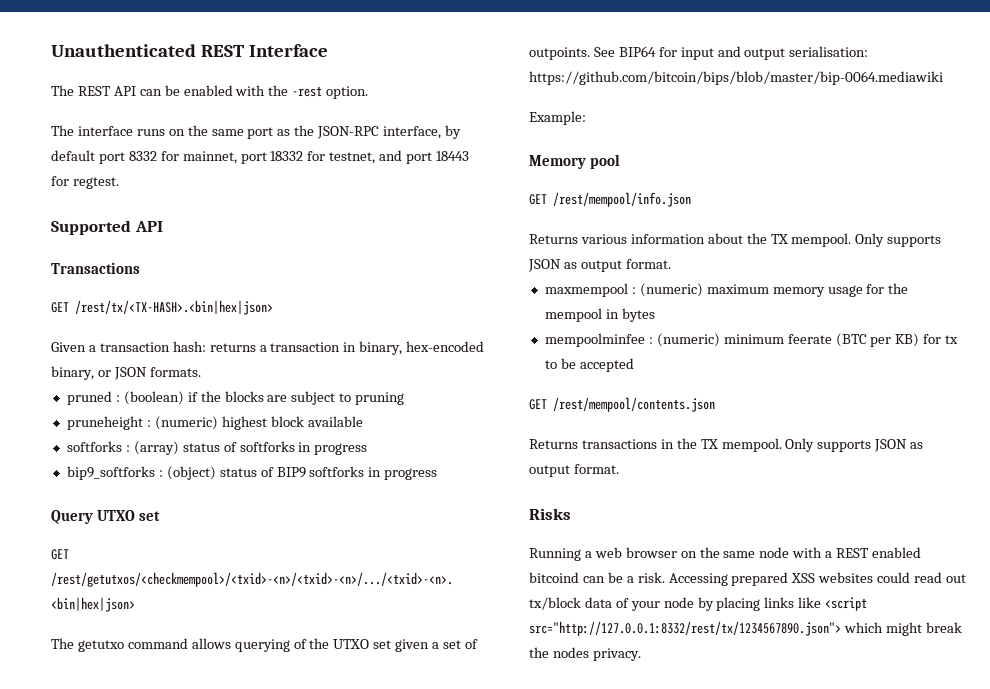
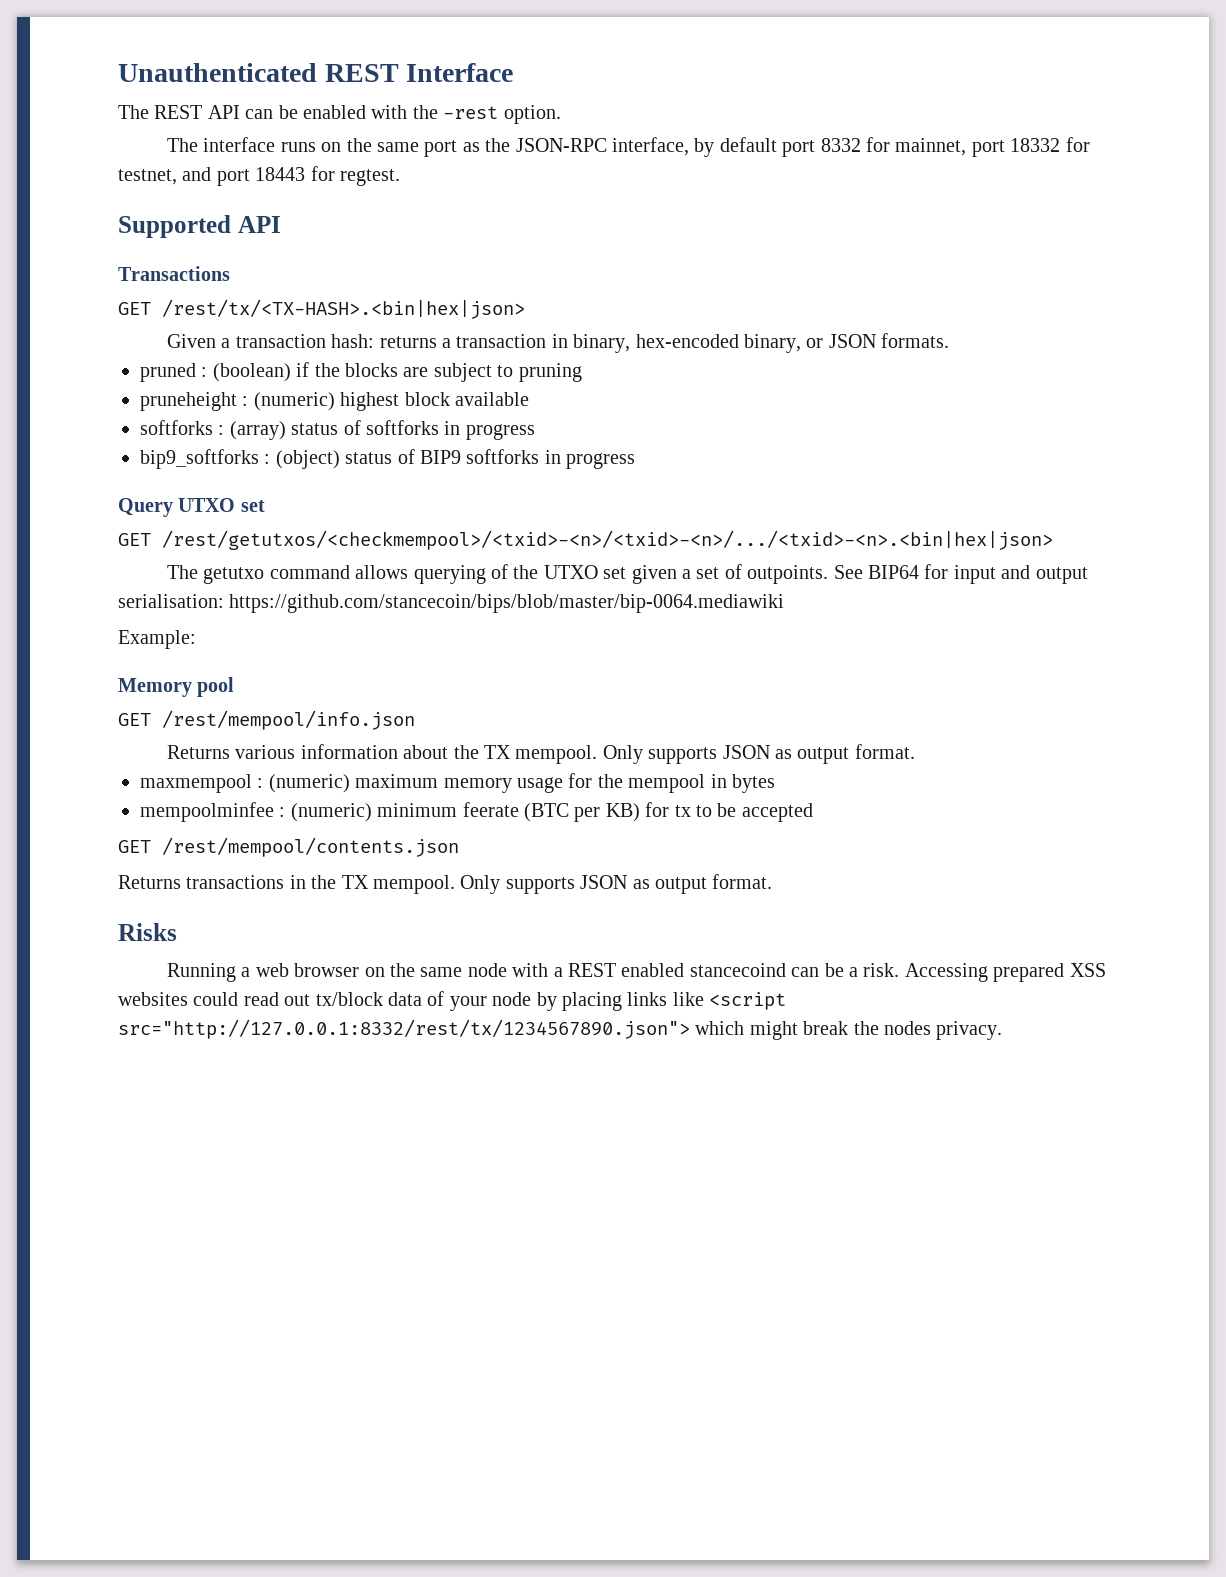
[529,71,943,85] https://github.com/bitcoin/bips/blob/master/bip-0064.mediawiki -> [229,594,785,613] https://github.com/stancecoin/bips/blob/master/bip-0064.mediawiki
[529,572,579,583] bitcoind -> [689,963,786,977] stancecoind

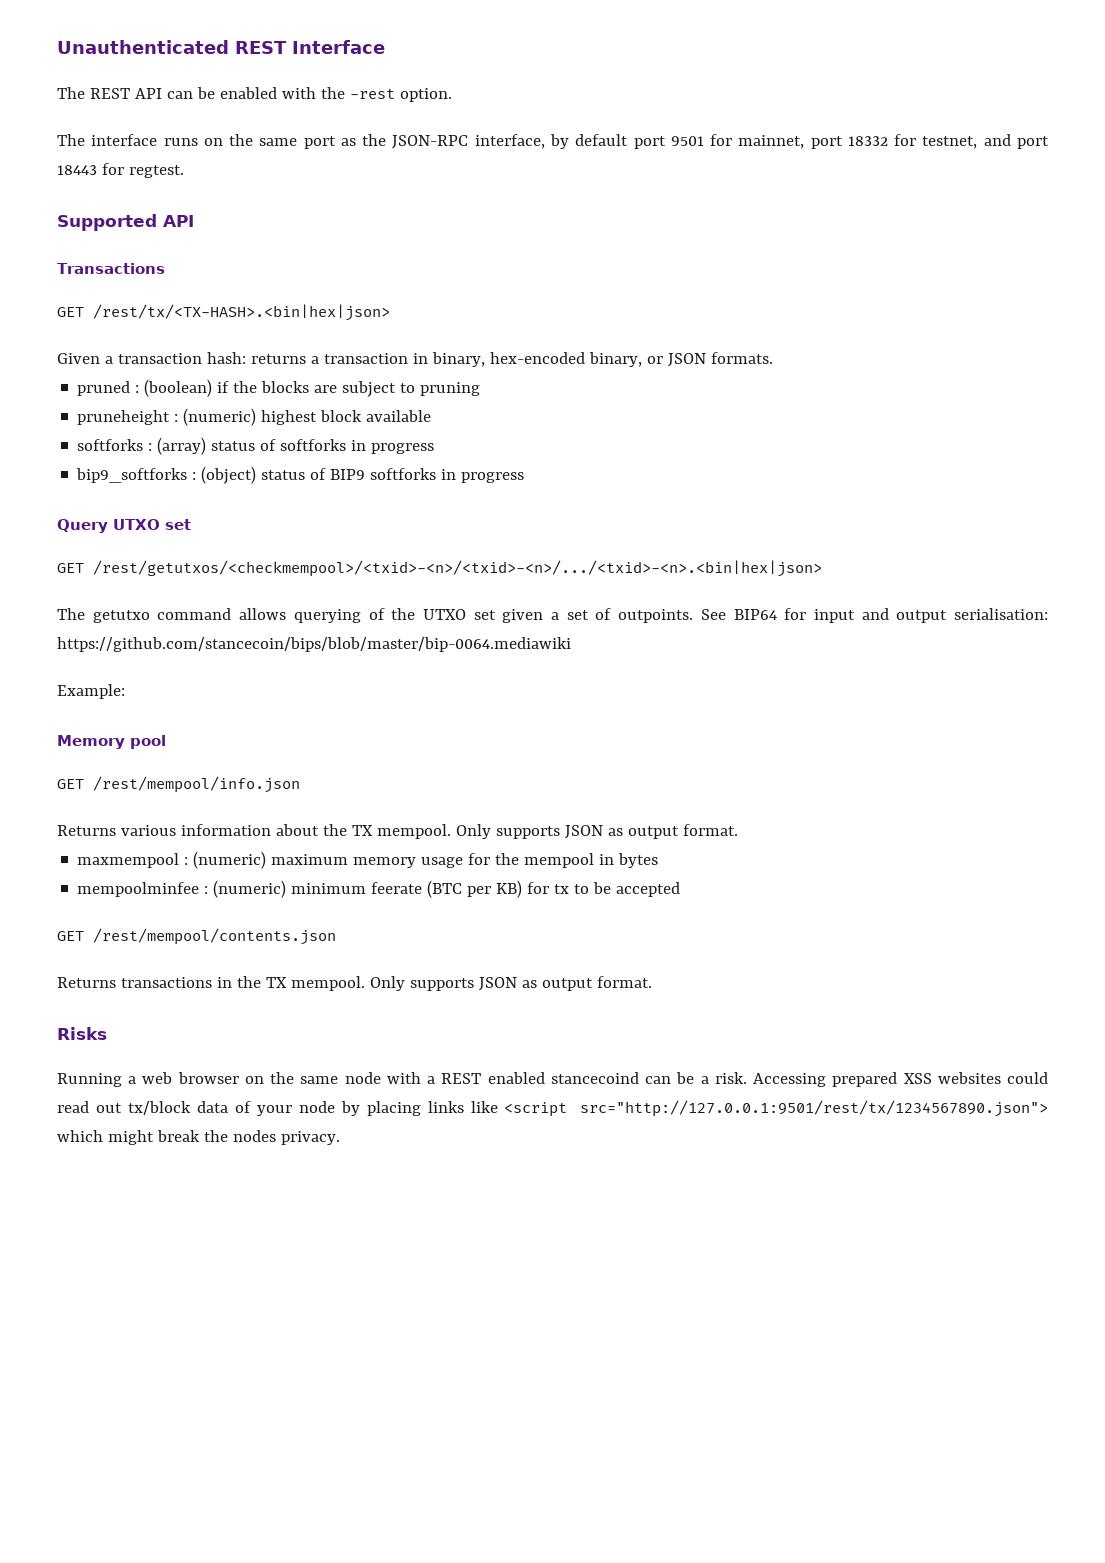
[820,138,861,152] 8332 -> [670,136,704,146] 9501
[118,1019,690,1039] src="http://127.0.0.1:8332/rest/tx/1234567890.json"> -> [580,1100,1048,1117] src="http://127.0.0.1:9501/rest/tx/1234567890.json">

